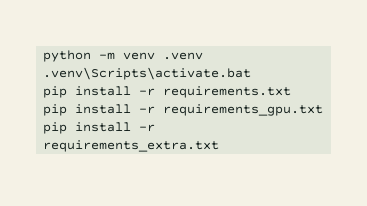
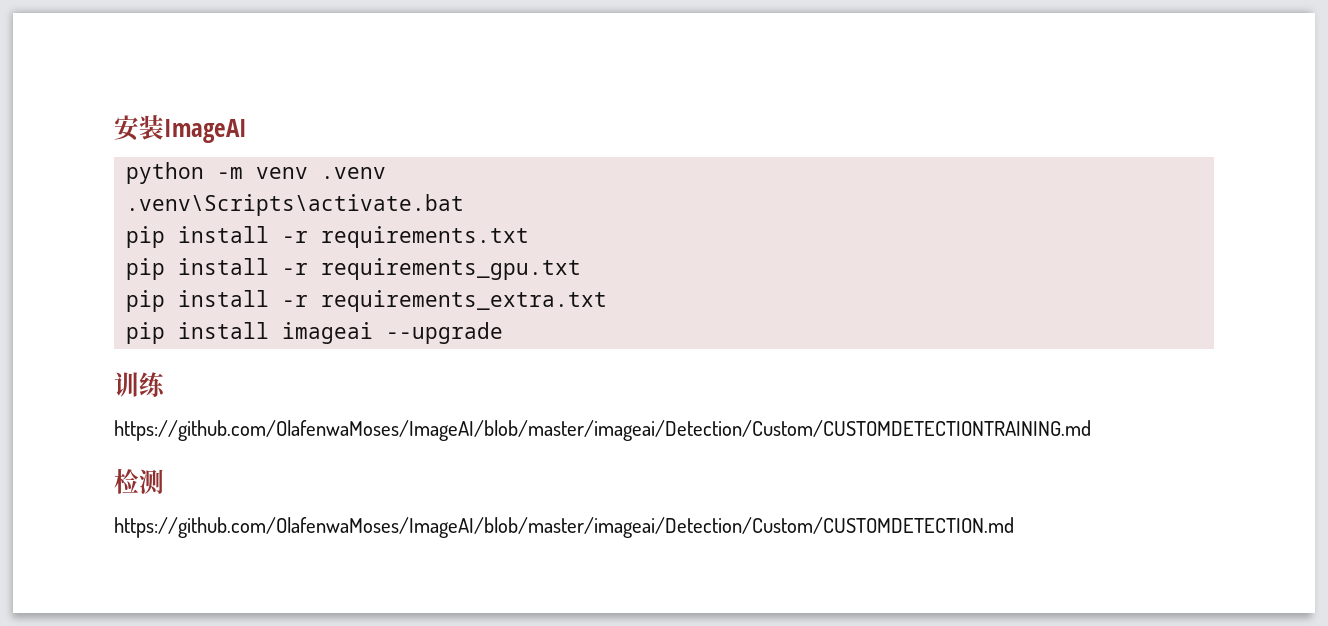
(42, 56) none -> [114,115,247,143] 安装ImageAI //
(219, 146) none -> [126,322,504,344] [114,372,166,397] [114,420,1091,441] [114,469,164,494] [114,517,1014,538] // pip install imageai --upgrade // 训练 // https://github.com/OlafenwaMoses/ImageAI/blob/master/imageai/Detection/Custom/CUSTOMDETECTIONTRAINING.md // 检测 // https://github.com/OlafenwaMoses/ImageAI/blob/master/imageai/Detection/Custom/CUSTOMDETECTION.md

